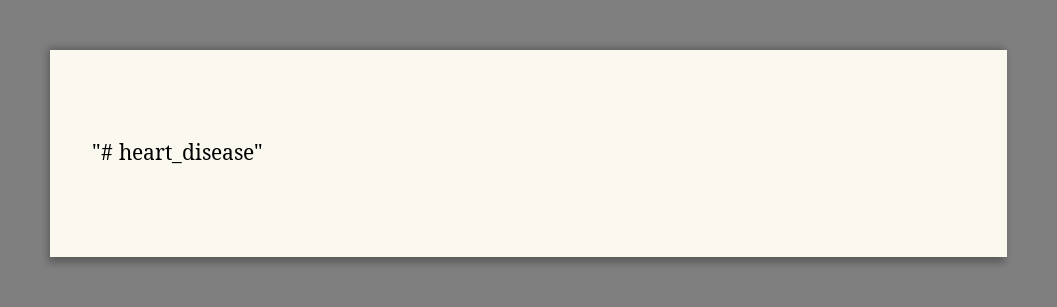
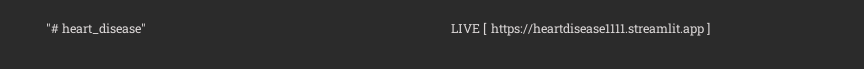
(263, 153) none -> [451,22,711,36] // LIVE [ https://heartdisease1111.streamlit.app ]

